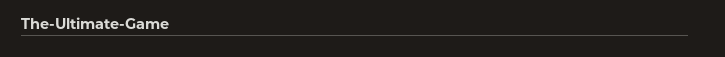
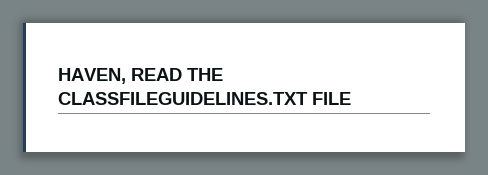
[21,17,169,29] The-Ultimate-Game -> [58,68,223,84] [58,92,351,105] HAVEN, READ THE CLASSFILEGUIDELINES.TXT FILE

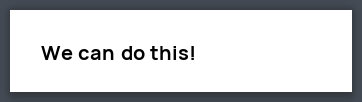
[58,68,223,84] [58,92,351,105] HAVEN, READ THE CLASSFILEGUIDELINES.TXT FILE -> [41,46,197,60] We can do this!

